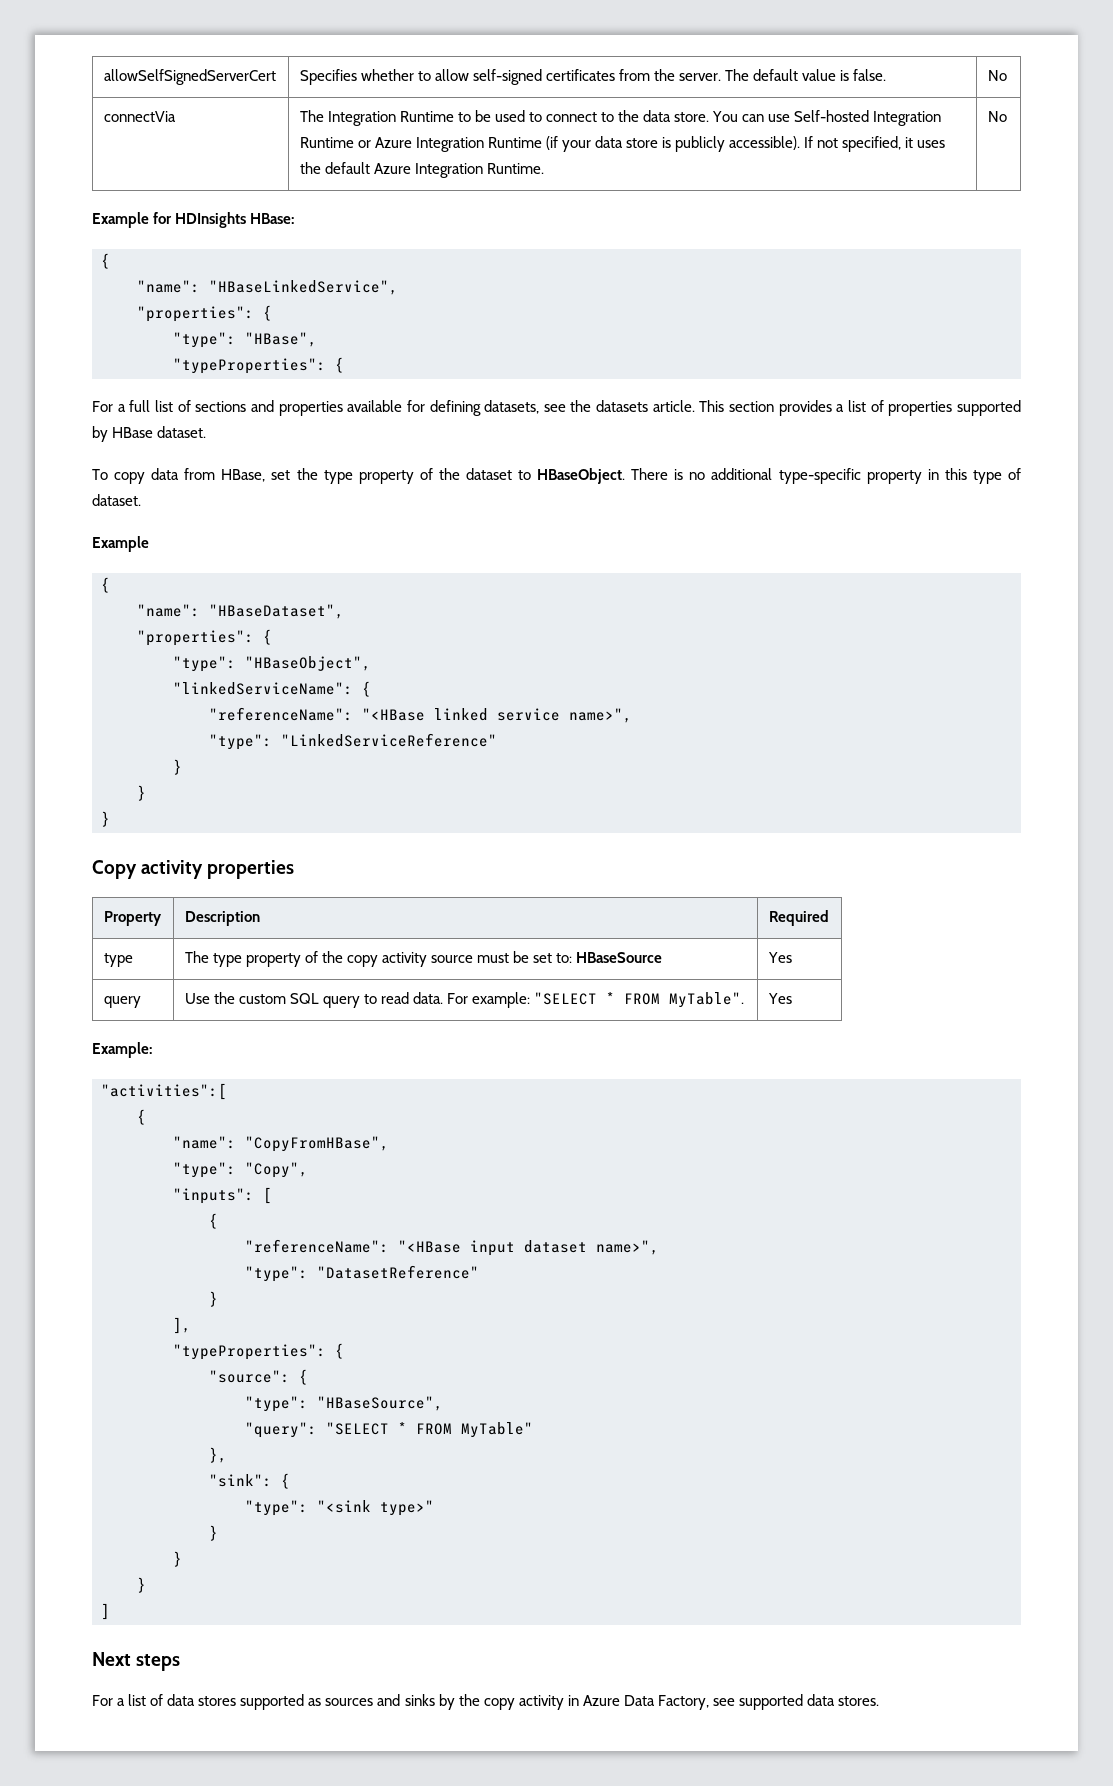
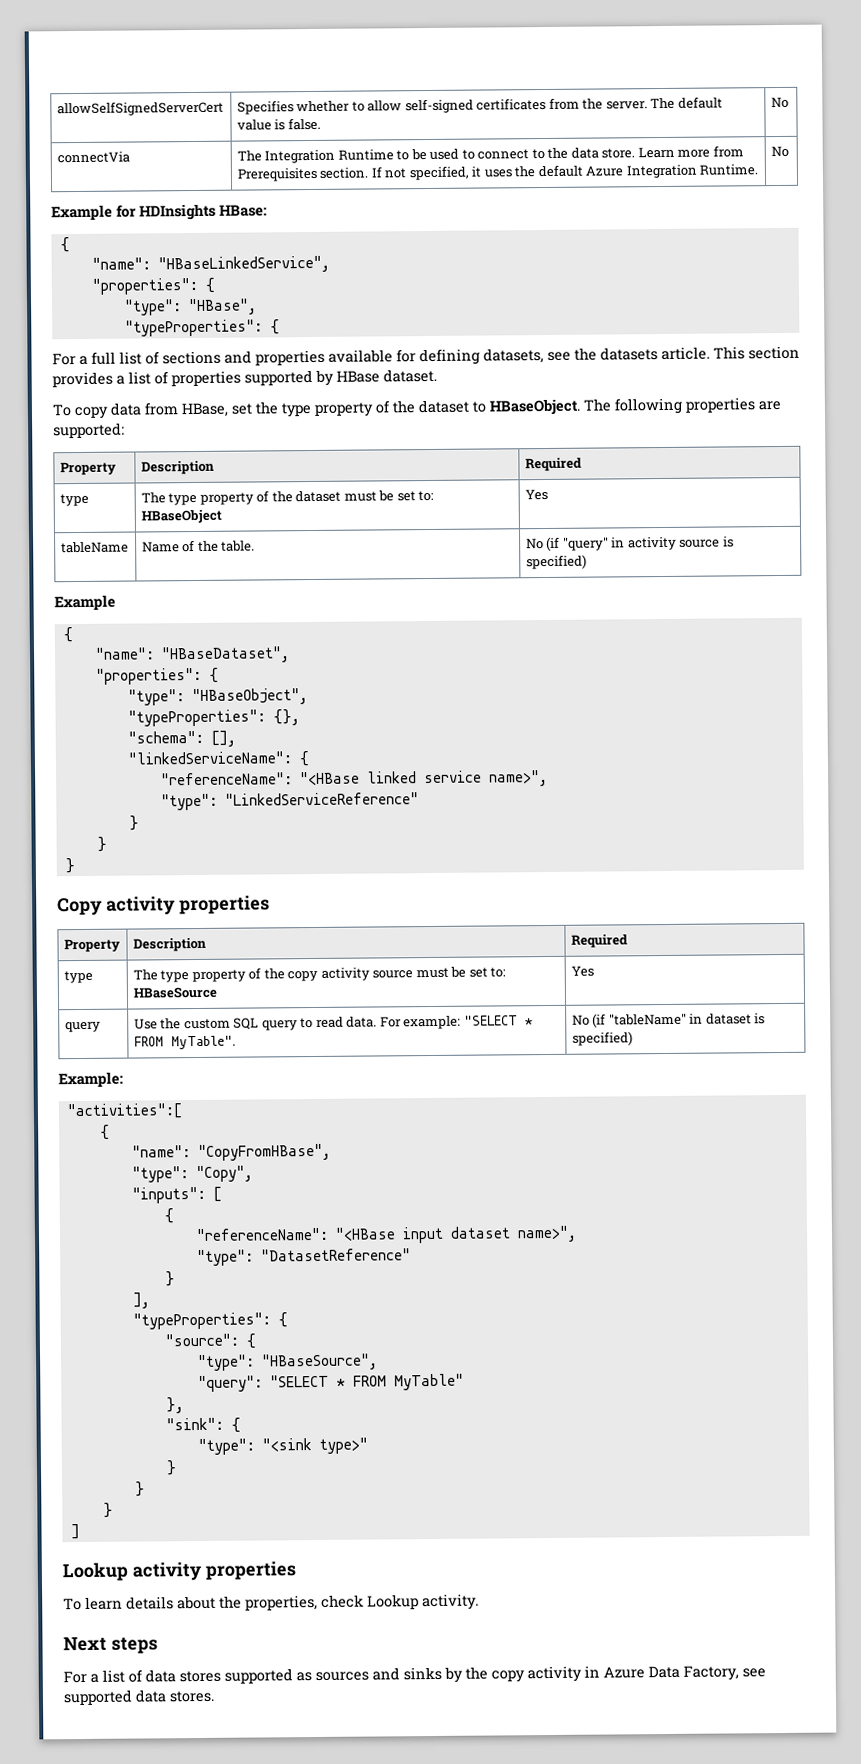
[712,110,942,126] [299,136,801,152] You can use Self-hosted Integration Runtime or Azure Integration Runtime (if your data store is publicly accessible). -> [637,145,744,159] [236,167,369,182] Learn more from Prerequisites section.
[631,468,1022,484] [92,494,141,506] There is no additional type-specific property in this type of dataset. -> [583,397,781,415] [53,422,125,439] [59,461,117,476] [140,460,215,475] [524,457,582,472] [59,493,89,507] [140,490,435,506] [140,509,222,524] [524,488,548,501] [60,541,129,554] [141,540,256,553] [525,536,734,551] [525,554,587,570] The following properties are supported: // Property | Description | Required // type | The type property of the dataset must be set to: HBaseObject | Yes // tableName | Name of the table. | No (if "query" in activity source is specified)
(371, 663) none -> [127,709,300,727] [127,730,236,747] // "typeProperties": {}, // "schema": [],
[767,993,792,1004] Yes -> [571,1013,766,1028] [571,1031,633,1046] No (if "tableName" in dataset is specified)
(110, 1611) none -> [62,1561,296,1582] [63,1593,479,1611] // Lookup activity properties // To learn details about the properties, check Lookup activity.

